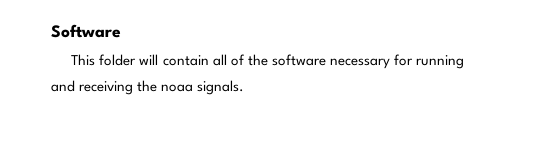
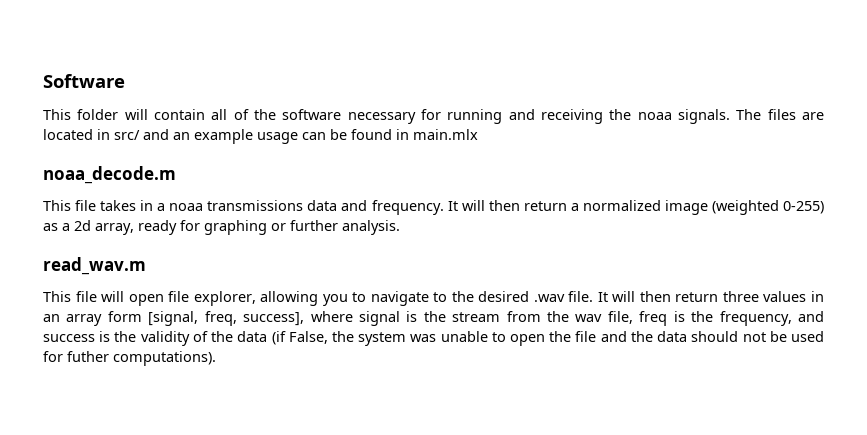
(245, 87) none -> [736,109,825,120] [43,129,478,144] [43,166,176,184] [43,200,824,215] [43,220,400,235] [43,257,146,275] [43,291,824,306] [43,311,825,326] [43,331,825,346] [43,351,216,366] The files are located in src/ and an example usage can be found in main.mlx // noaa_decode.m // This file takes in a noaa transmissions data and frequency. It will then return a normalized image (weighted 0-255) as a 2d array, ready for graphing or further analysis. // read_wav.m // This file will open file explorer, allowing you to navigate to the desired .wav file. It will then return three values in an array form [signal, freq, success], where signal is the stream from the wav file, freq is the frequency, and success is the validity of the data (if False, the system was unable to open the file and the data should not be used for futher computations).

